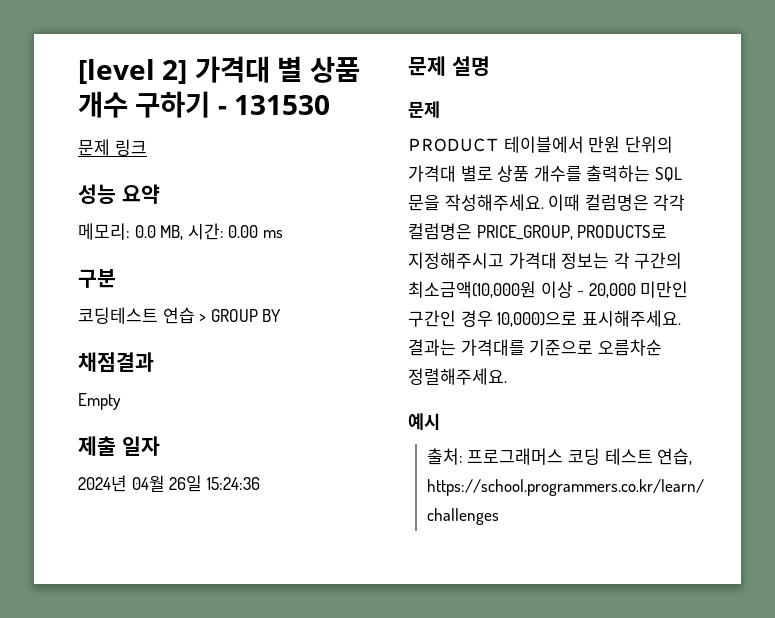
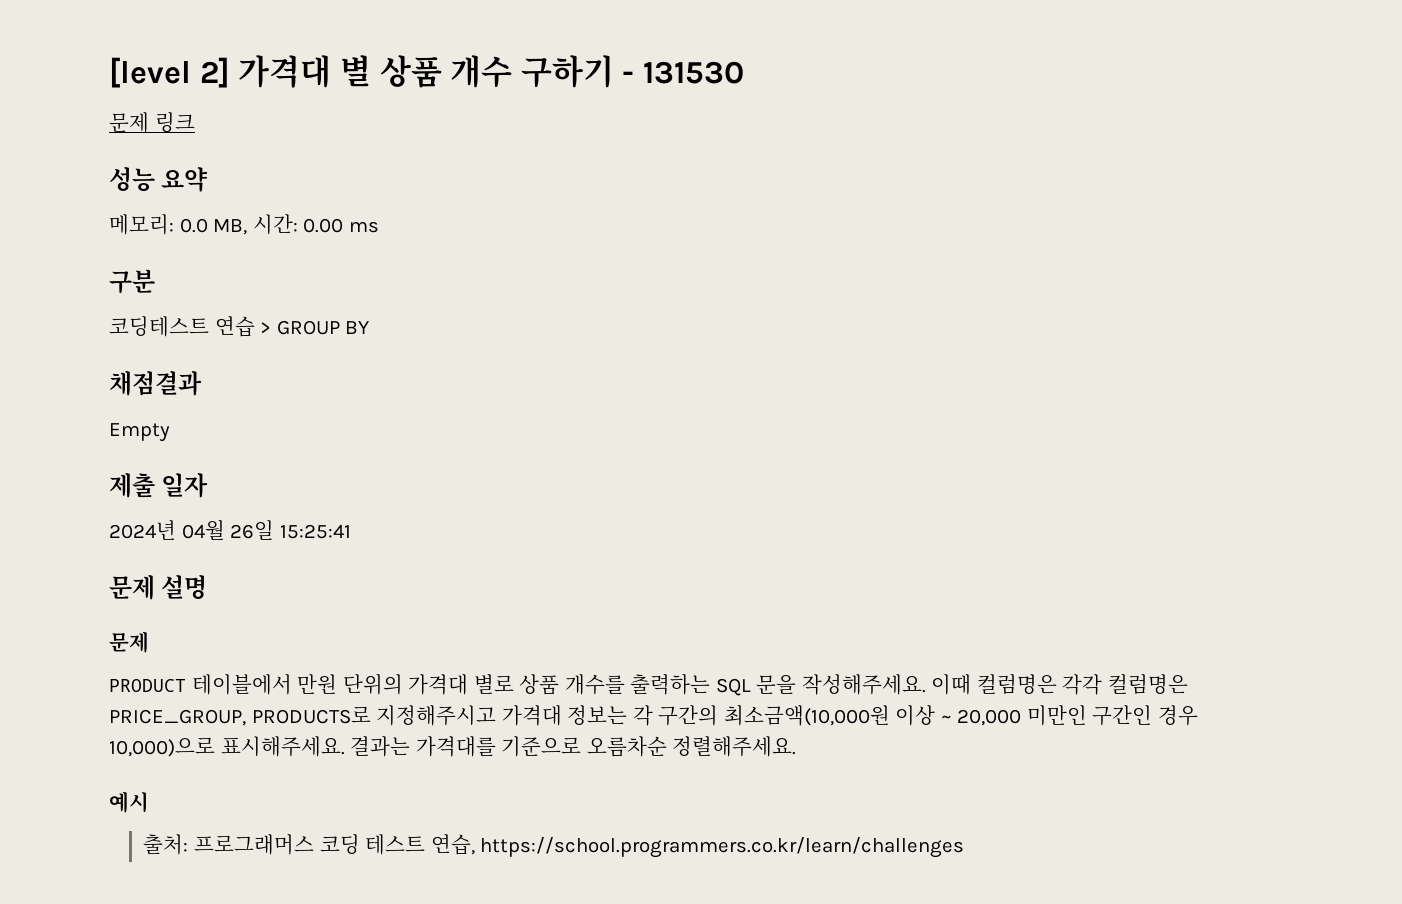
[206,477,260,490] 15:24:36 -> [279,524,351,539] 15:25:41

